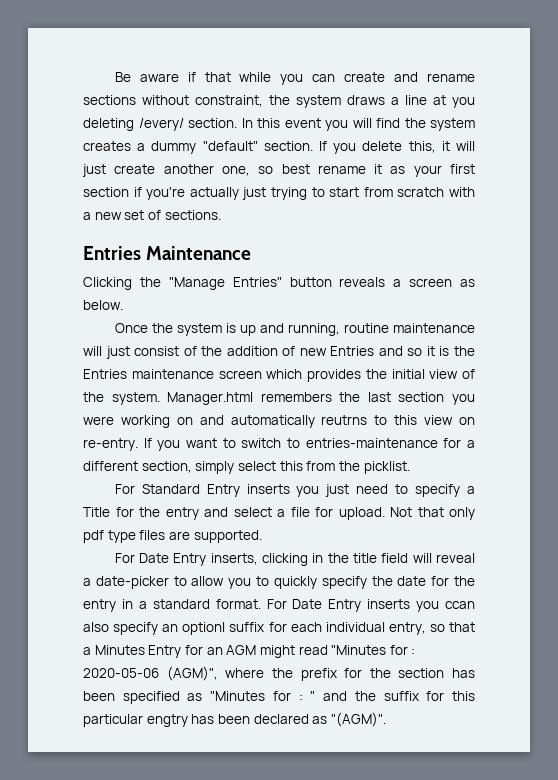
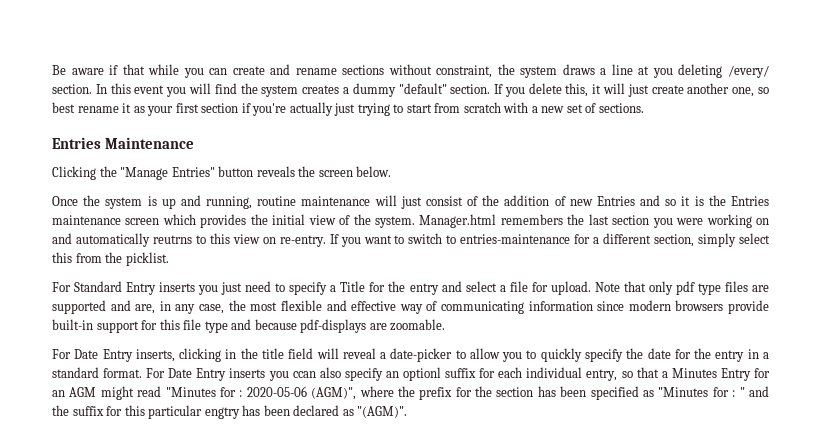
[393,278,475,287] a screen as -> [298,166,353,177] the screen
[390,507,412,517] Not -> [594,282,620,292] Note
[193,530,262,543] supported. -> [52,300,769,314] [52,319,446,333] supported and are, in any case, the most flexible and effective way of communicating information since modern browsers provide built-in support for this file type and because pdf-displays are zoomable.

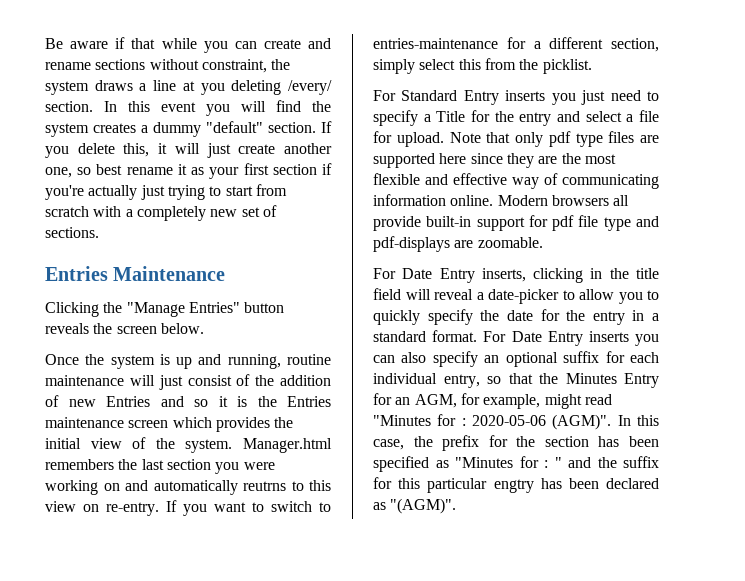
(538, 109) none -> [136,206,206,221] completely
[110,300,225,314] and are, in any case, -> [439,153,558,168] here since they are
[597,300,724,311] since modern browsers -> [450,195,630,206] online. Modern browsers all
[159,319,180,330] this -> [552,215,575,231] pdf
[254,319,297,330] because -> (659, 221) none
[292,371,316,378] ccan -> [373,355,395,363] can
[402,367,441,381] optionl -> [505,352,558,367] optional
[661,371,668,378] a -> [539,373,558,384] the
[69,387,97,397] AGM -> [414,393,541,409] AGM, for example,
[311,386,394,400] (AGM)", where -> [552,414,659,430] [373,439,404,450] (AGM)". In this case,

